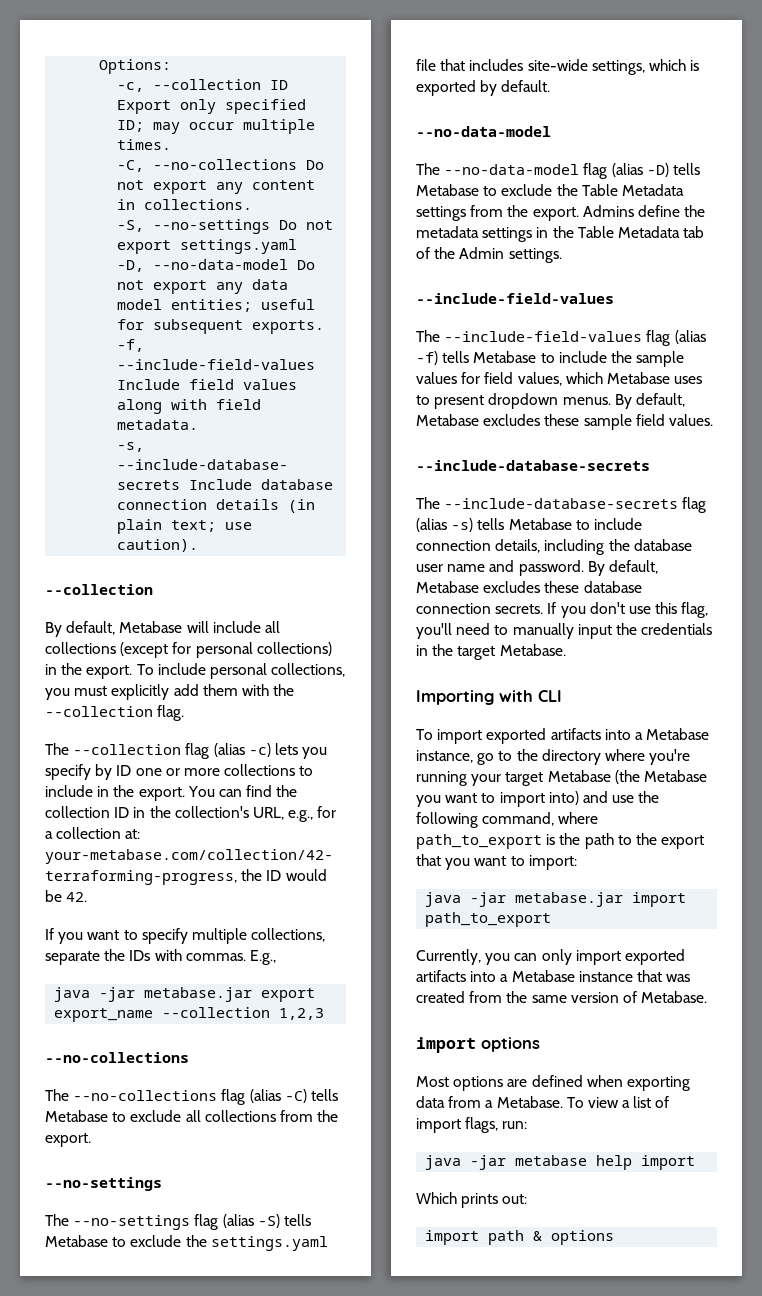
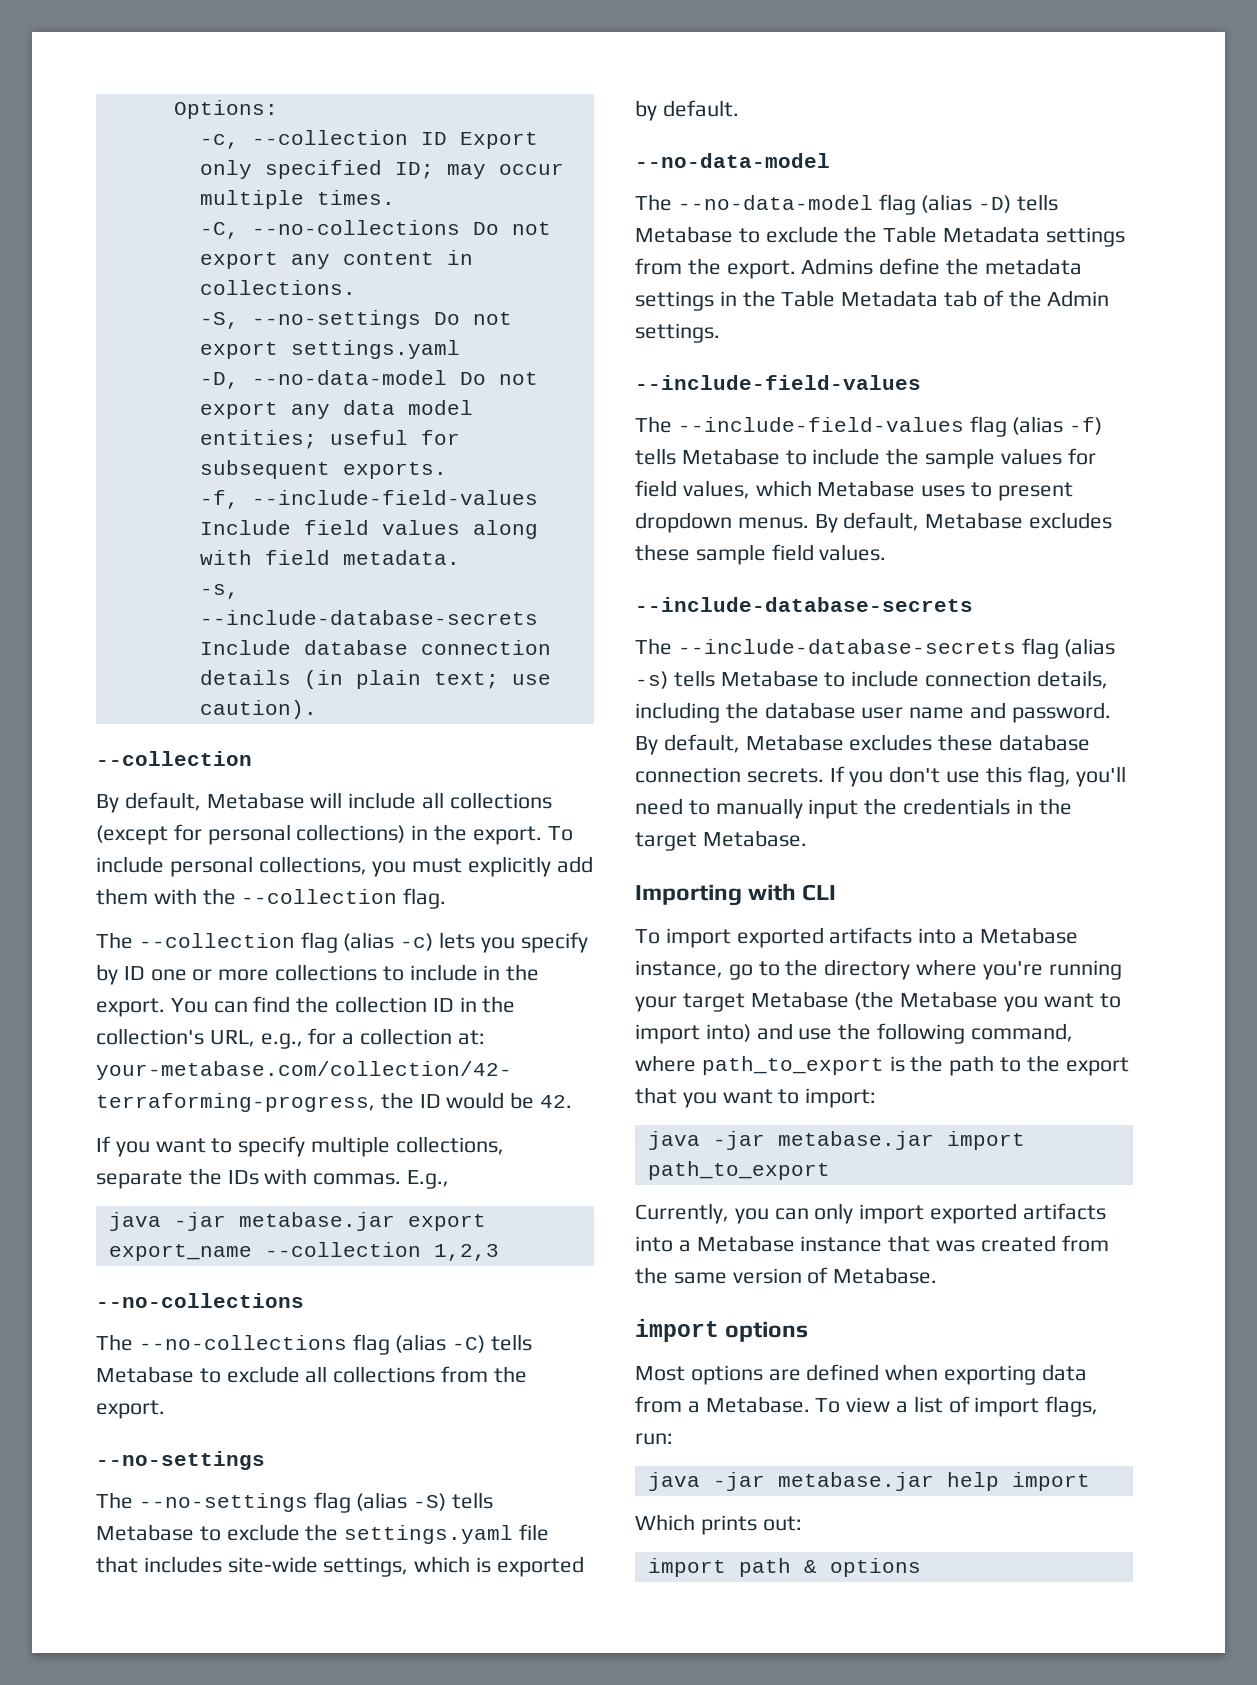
[515,1155,588,1166] metabase -> [777,1472,934,1491] metabase.jar

